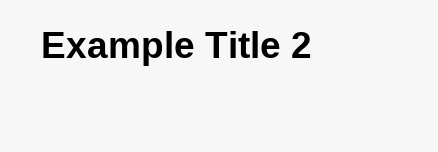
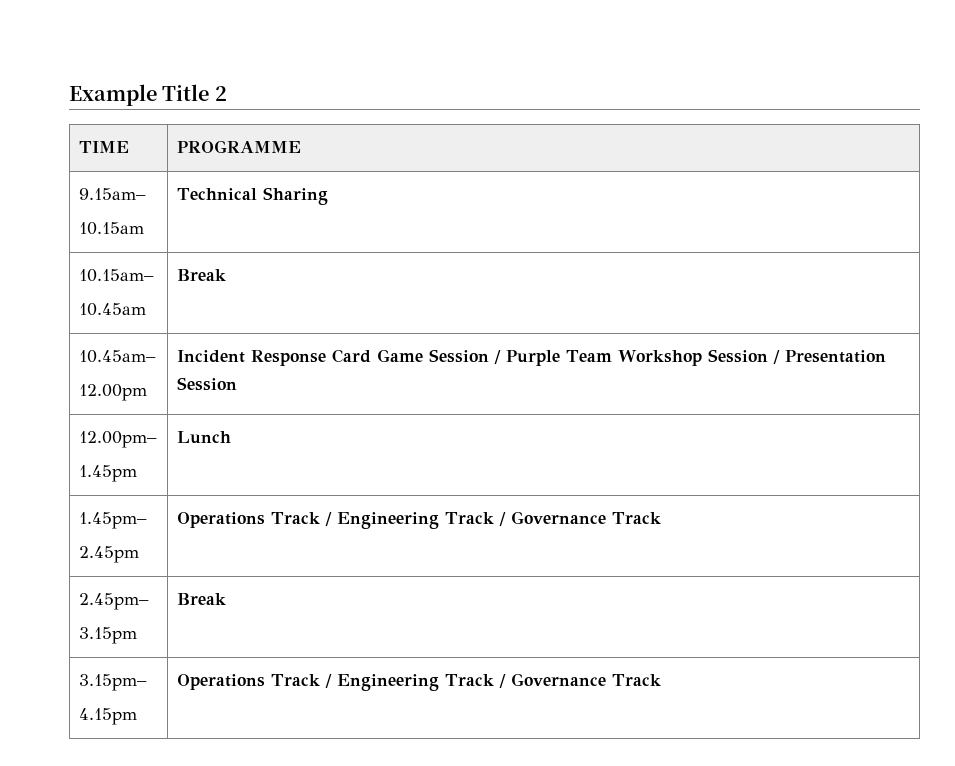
(312, 45) none -> [79,141,130,153] [177,140,302,153] [79,188,147,200] [79,222,145,235] [177,187,329,205] [79,269,155,282] [79,303,147,316] [177,269,227,281] [79,350,157,363] [79,384,148,401] [177,349,887,366] [177,377,238,391] [79,431,158,448] [79,465,138,482] [177,431,232,444] [79,512,148,529] [79,546,140,563] [177,511,662,529] [79,593,150,610] [79,627,138,644] [177,593,227,605] [79,674,148,691] [79,708,138,725] [177,673,662,691] // TIME | PROGRAMME // 9.15am– // 10.15am | Technical Sharing // 10.15am– // 10.45am | Break // 10.45am– // 12.00pm | Incident Response Card Game Session / Purple Team Workshop Session / Presentation Session // 12.00pm– // 1.45pm | Lunch // 1.45pm– // 2.45pm | Operations Track / Engineering Track / Governance Track // 2.45pm– // 3.15pm | Break // 3.15pm– // 4.15pm | Operations Track / Engineering Track / Governance Track

